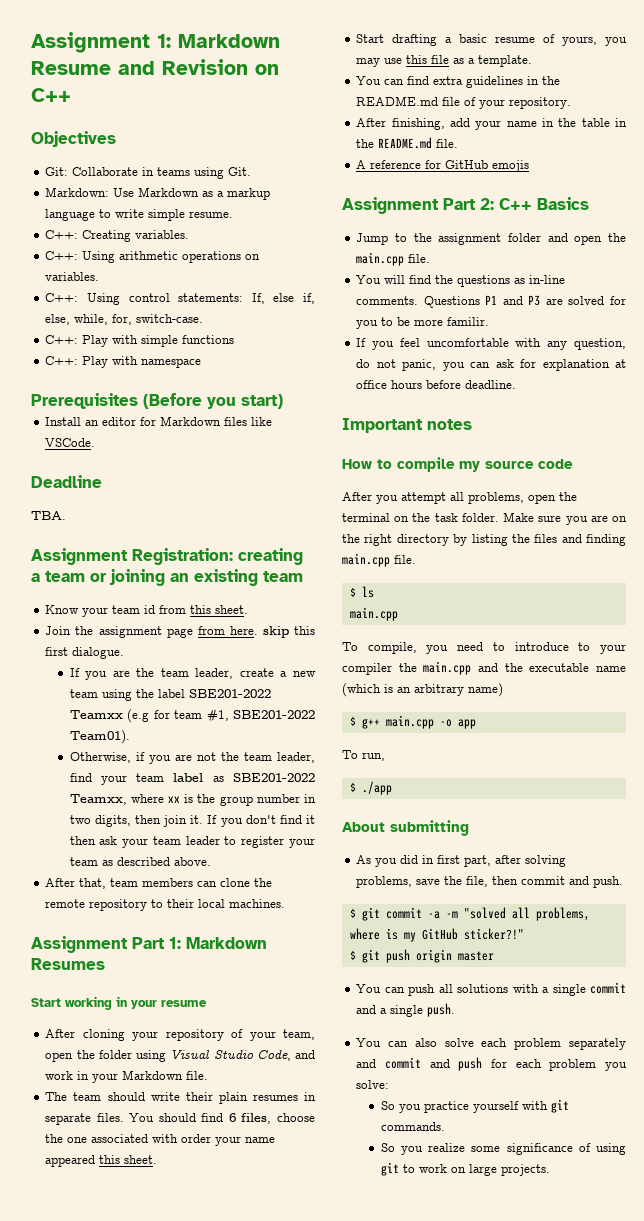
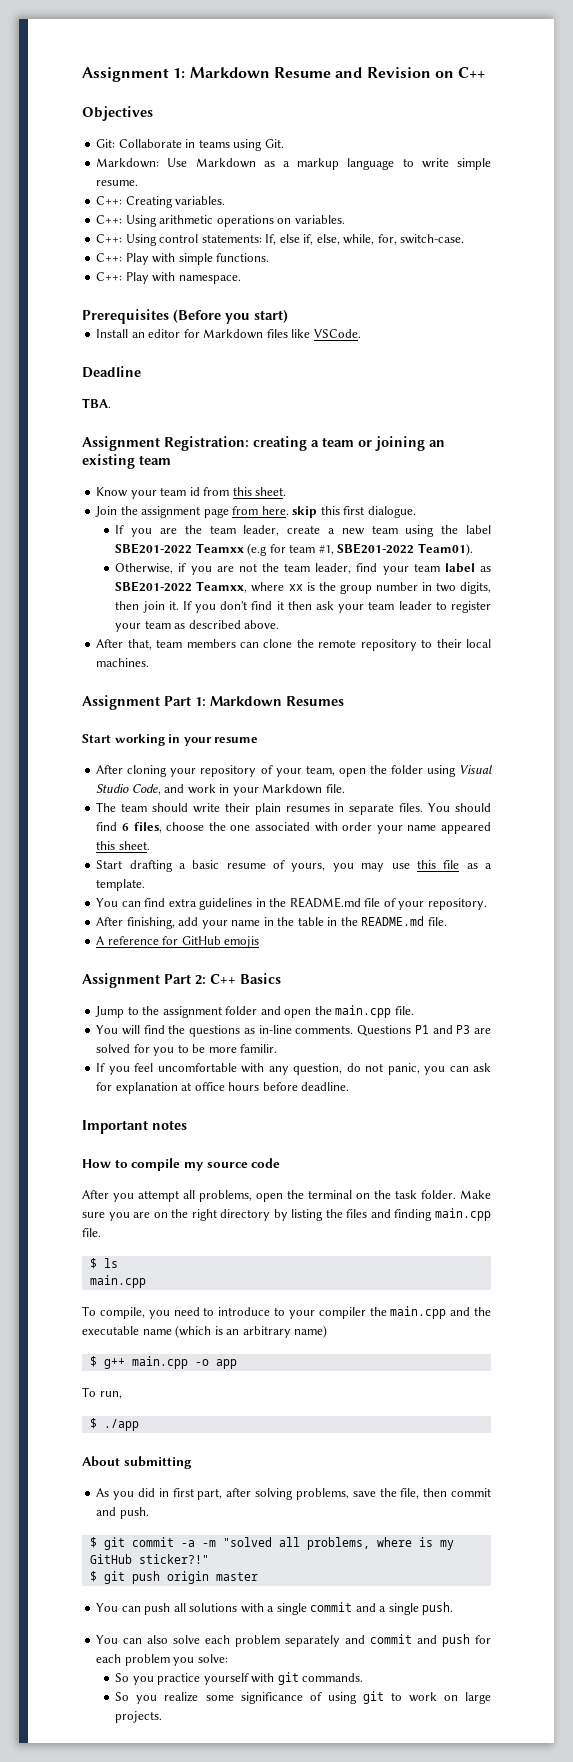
[182,335,235,344] [45,356,202,368] functions // C++: Play with namespace -> [216,253,270,262] [96,272,241,284] functions. // C++: Play with namespace.

